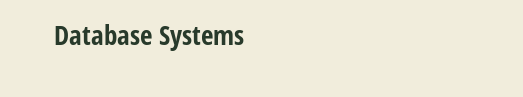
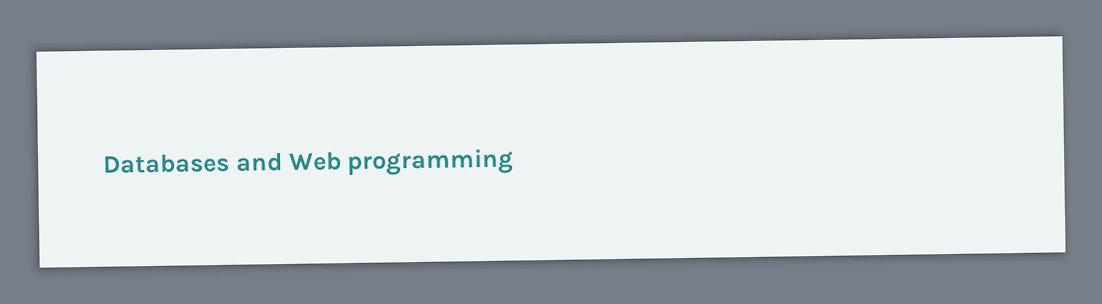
[54,24,245,51] Database Systems -> [102,148,515,177] Databases and Web programming

